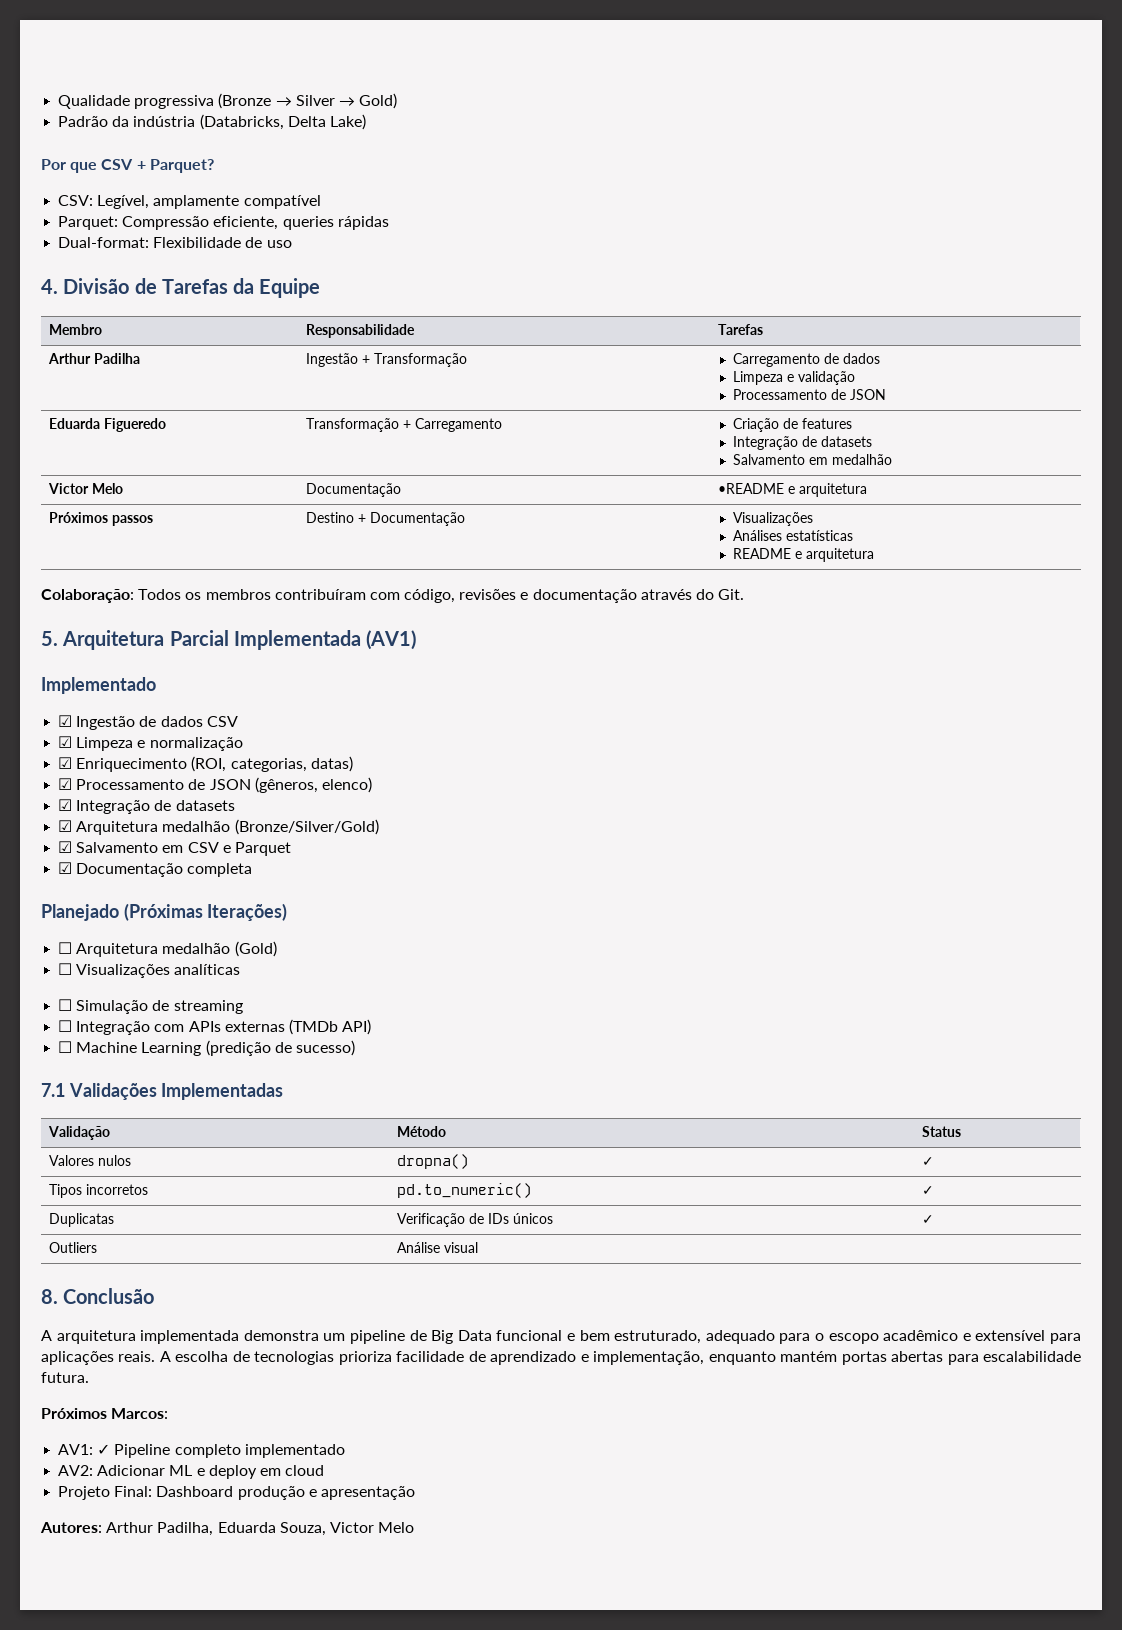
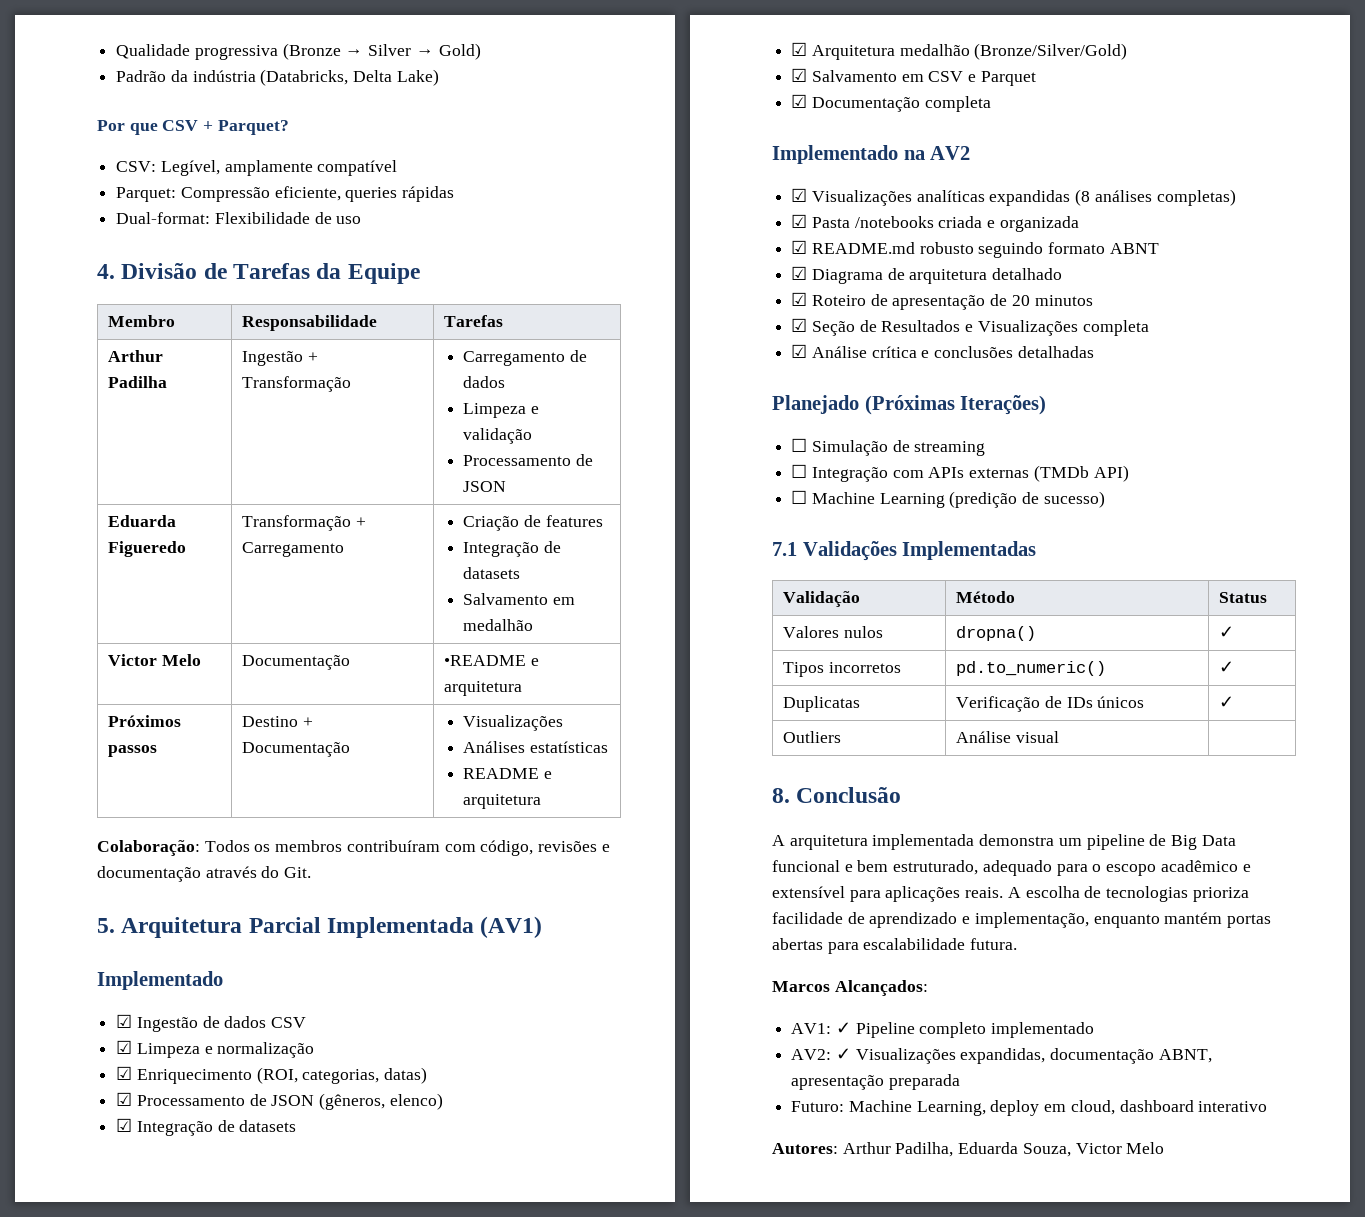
[41,903,288,921] [58,941,277,957] [58,963,241,978] Planejado (Próximas Iterações) // ☐ Arquitetura medalhão (Gold) // ☐ Visualizações analíticas -> [772,145,971,164] [791,188,1236,206] [791,214,1079,232] [791,240,1159,258] [791,266,1063,284] [791,292,1093,310] [791,318,1149,336] [791,344,1094,358] [772,395,1047,415] Implementado na AV2 // ☑ Visualizações analíticas expandidas (8 análises completas) // ☑ Pasta /notebooks criada e organizada // ☑ README.md robusto seguindo formato ABNT // ☑ Diagrama de arquitetura detalhado // ☑ Roteiro de apresentação de 20 minutos // ☑ Seção de Resultados e Visualizações completa // ☑ Análise crítica e conclusões detalhadas // Planejado (Próximas Iterações)
[41,1408,169,1419] Próximos Marcos: -> [772,980,928,996] Marcos Alcançados:
[97,1465,325,1479] [58,1486,415,1500] Adicionar ML e deploy em cloud // Projeto Final: Dashboard produção e apresentação -> [835,1048,1212,1064] [791,1074,960,1090] [791,1100,1268,1116] ✓ Visualizações expandidas, documentação ABNT, apresentação preparada // Futuro: Machine Learning, deploy em cloud, dashboard interativo

